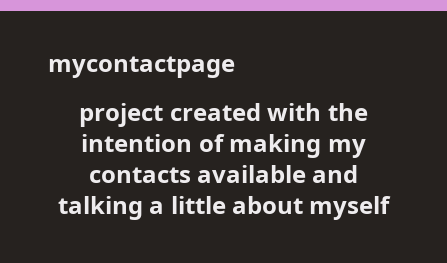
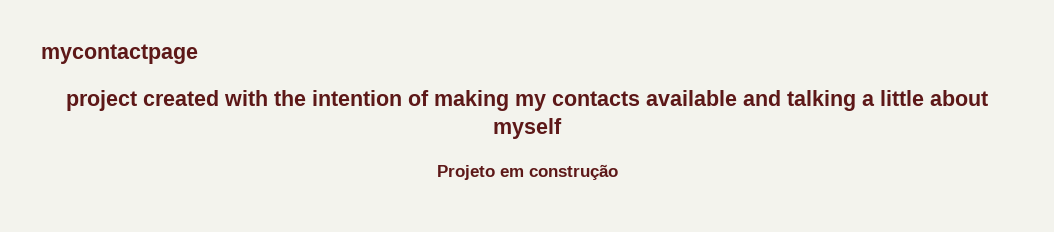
(392, 208) none -> [436,164,618,180] // Projeto em construção

